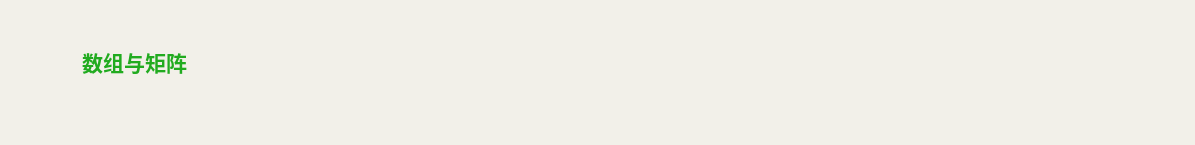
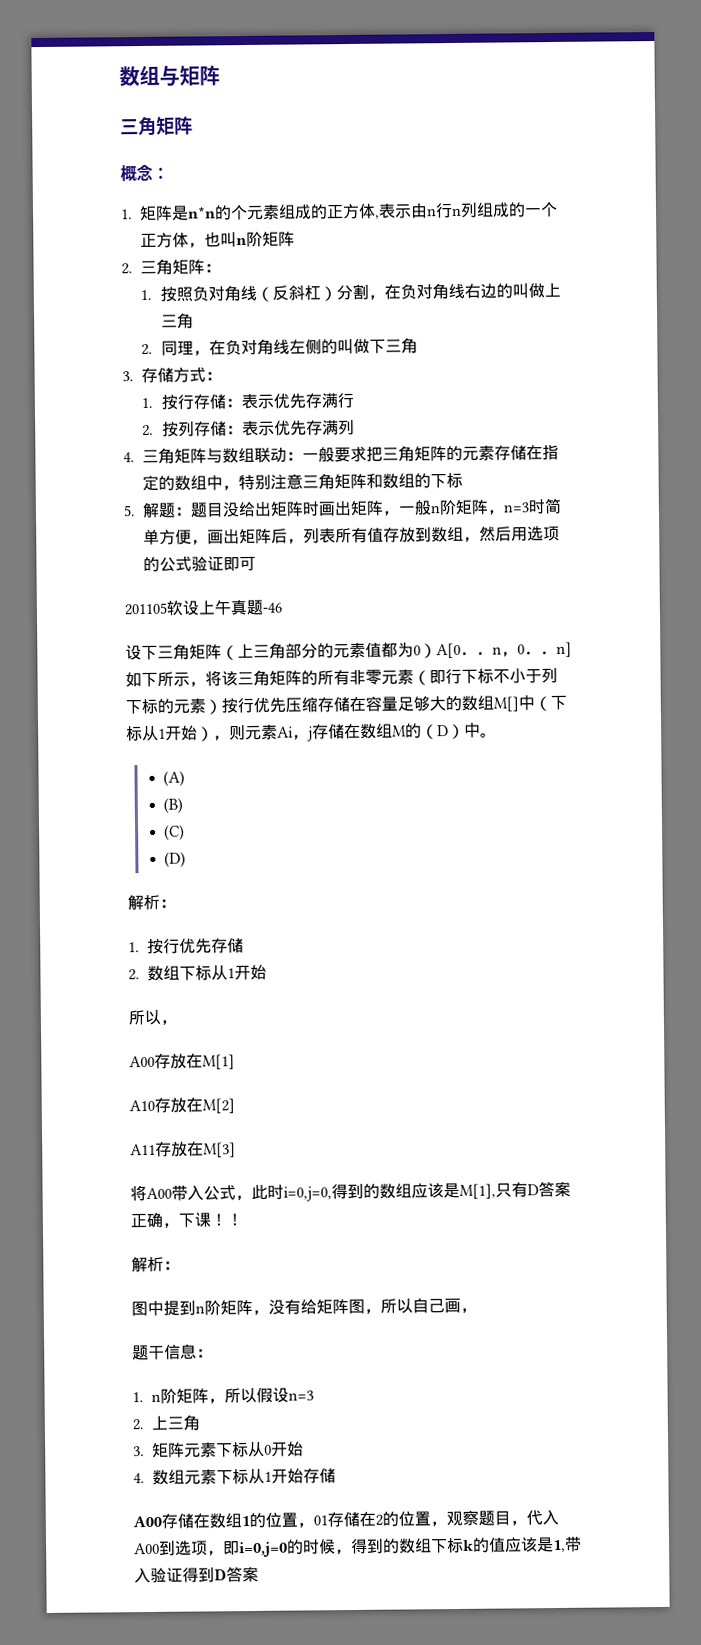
(187, 63) none -> [120,116,193,137] [120,164,169,182] [120,201,559,222] [140,231,296,248] [121,258,222,275] [140,282,561,302] [160,312,194,329] [141,337,418,356] [122,367,223,384] [141,392,354,410] [142,419,355,437] [123,444,560,464] [142,472,464,492] [123,497,562,519] [143,525,561,546] [143,555,257,573] [124,599,282,616] [125,641,572,661] [125,667,558,688] [125,694,567,715] [126,722,497,742] [163,770,186,787] [163,797,184,814] [164,824,186,841] [164,851,187,868] [127,894,176,911] [128,938,245,954] [128,964,268,981] [128,1009,177,1026] [129,1053,235,1070] [129,1097,235,1114] [130,1141,236,1158] [130,1181,571,1202] [130,1212,243,1229] [131,1256,180,1273] [131,1297,477,1317] [132,1343,213,1361] [132,1387,315,1404] [132,1414,201,1431] [133,1441,305,1458] [133,1468,337,1485] [133,1509,559,1529] [134,1536,582,1558] [134,1566,259,1584] // 三角矩阵 // 概念： // 1.矩阵是n*n的个元素组成的正方体,表示由n行n列组成的一个正方体，也叫n阶矩阵 // 2.三角矩阵： // 1.按照负对角线（反斜杠）分割，在负对角线右边的叫做上三角 // 2.同理，在负对角线左侧的叫做下三角 // 3.存储方式： // 1.按行存储：表示优先存满行 // 2.按列存储：表示优先存满列 // 4.三角矩阵与数组联动：一般要求把三角矩阵的元素存储在指定的数组中，特别注意三角矩阵和数组的下标 // 5.解题：题目没给出矩阵时画出矩阵，一般n阶矩阵，n=3时简单方便，画出矩阵后，列表所有值存放到数组，然后用选项的公式验证即可 // 201105软设上午真题-46 // 设下三角矩阵（上三角部分的元素值都为0）A[0．．n，0．．n]如下所示，将该三角矩阵的所有非零元素（即行下标不小于列下标的元素）按行优先压缩存储在容量足够大的数组M[]中（下标从1开始），则元素Ai，j存储在数组M的（D）中。 // (A) // (B) // (C) // (D) // 解析： // 1.按行优先存储 // 2.数组下标从1开始 // 所以， // A00存放在M[1] // A10存放在M[2] // A11存放在M[3] // 将A00带入公式，此时i=0,j=0,得到的数组应该是M[1],只有D答案正确，下课！！ // 解析： // 图中提到n阶矩阵，没有给矩阵图，所以自己画， // 题干信息： // 1. n阶矩阵，所以假设n=3 // 2.上三角 // 3.矩阵元素下标从0开始 // 4.数组元素下标从1开始存储 // A00存储在数组1的位置，01存储在2的位置，观察题目，代入A00到选项，即i=0,j=0的时候，得到的数组下标k的值应该是1,带入验证得到D答案

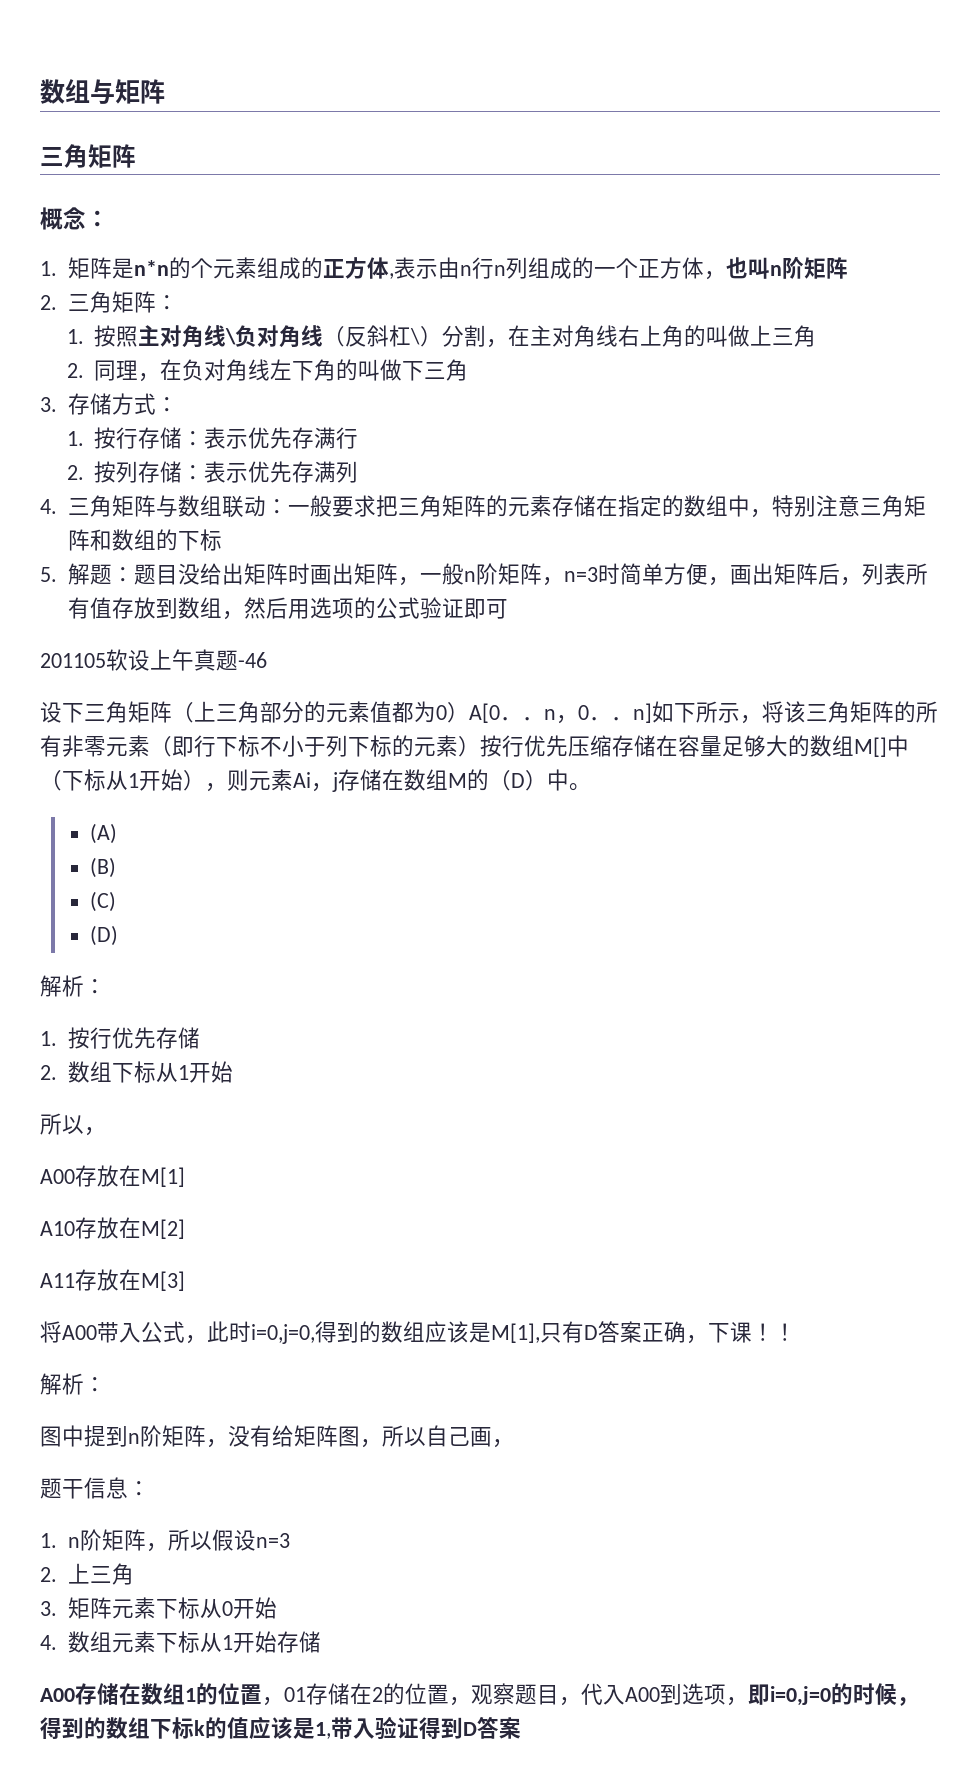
(193, 294) none -> [138,325,237,348] 主对角线\
(321, 293) none -> [410,328,421,345] \
[399,284,417,300] 负 -> [530,325,553,346] 主
[479,283,497,299] 边 -> [640,325,685,347] 上角
[304,339,322,355] 侧 -> [292,359,337,381] 下角

